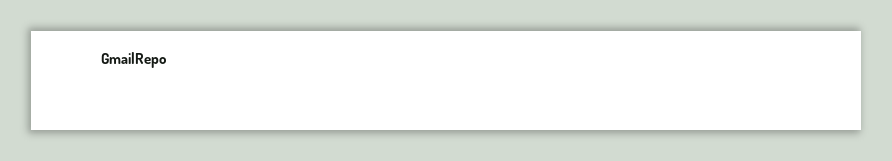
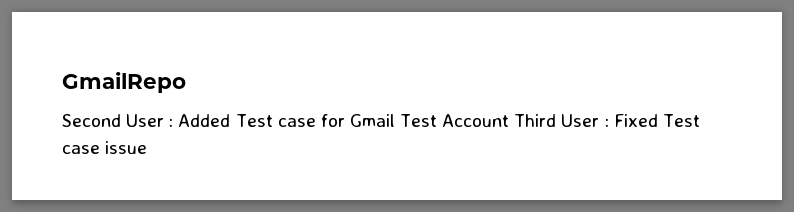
(166, 60) none -> [62,114,700,127] [62,141,148,154] // Second User : Added Test case for Gmail Test Account Third User : Fixed Test case issue

